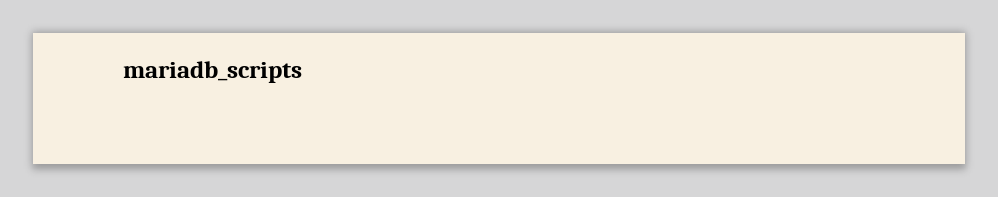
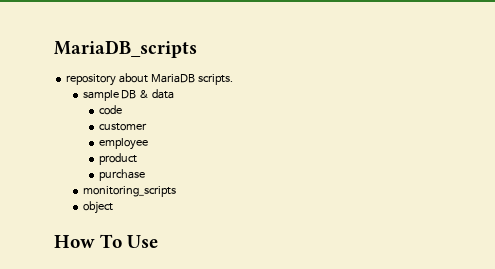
[123,61,302,83] mariadb_scripts -> [54,40,197,58] [66,73,234,86] [82,89,175,101] [98,105,122,115] [98,123,147,131] [98,138,148,150] [98,153,137,165] [98,169,145,181] [82,186,176,197] [82,201,113,214] [54,234,159,248] MariaDB_scripts // repository about MariaDB scripts. // sample DB & data // code // customer // employee // product // purchase // monitoring_scripts // object // How To Use

